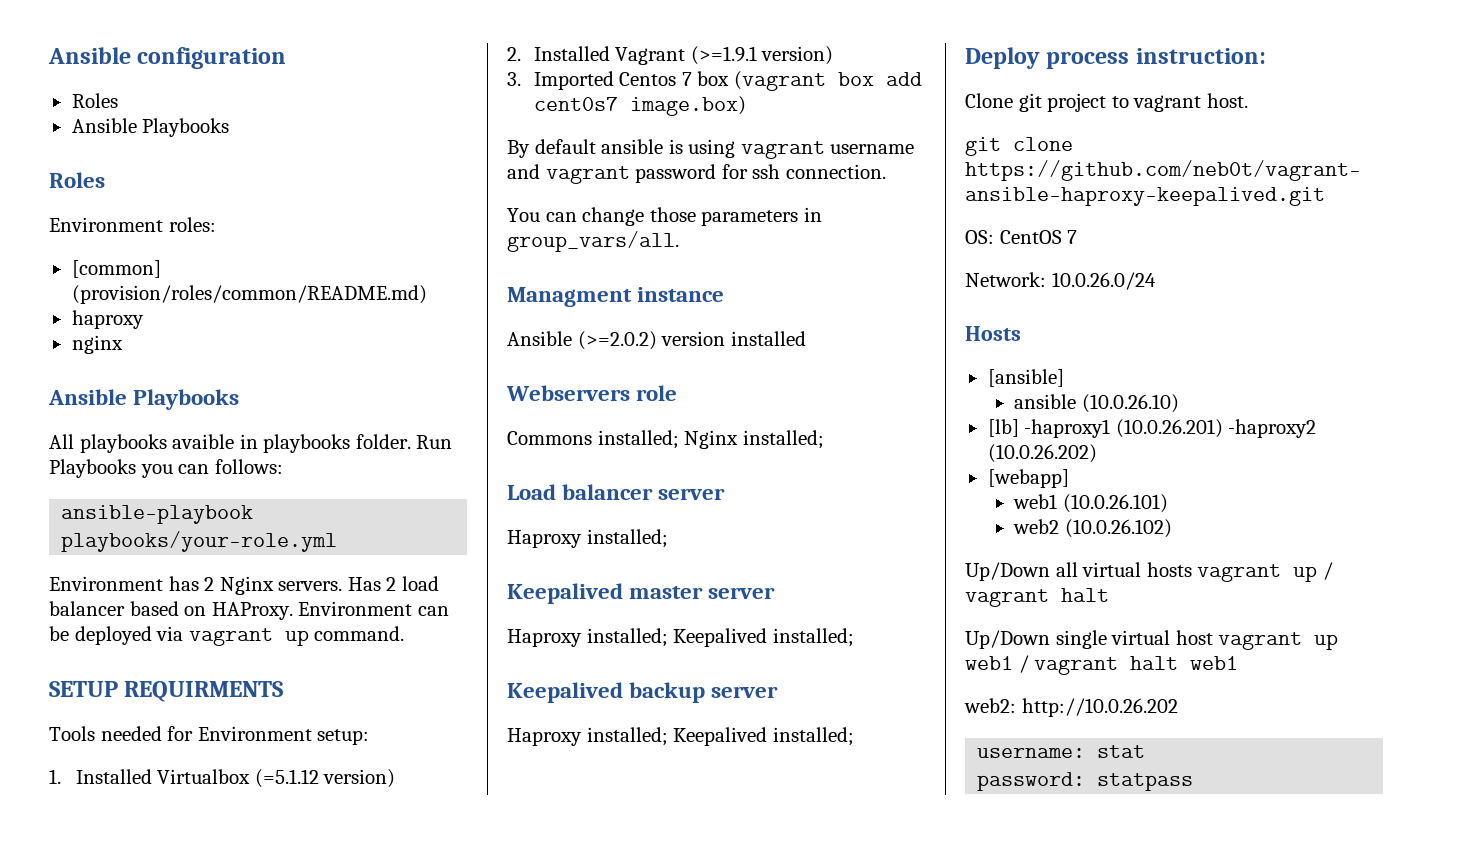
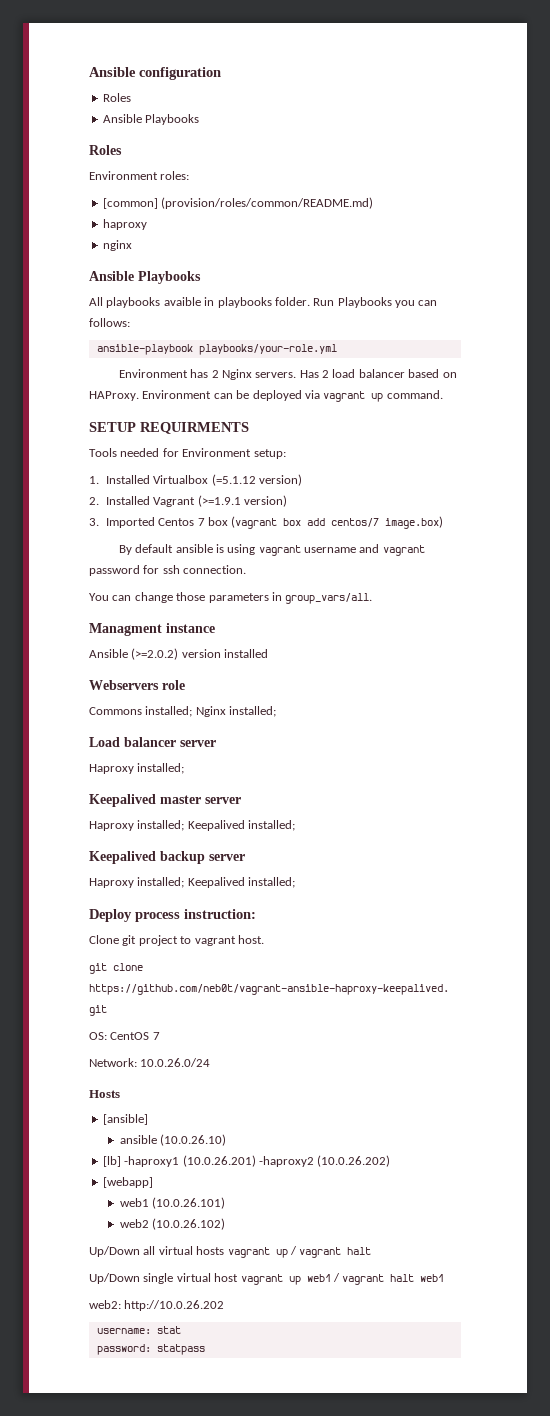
[533,97,618,111] cent0s7 -> [331,518,380,527] centos/7

